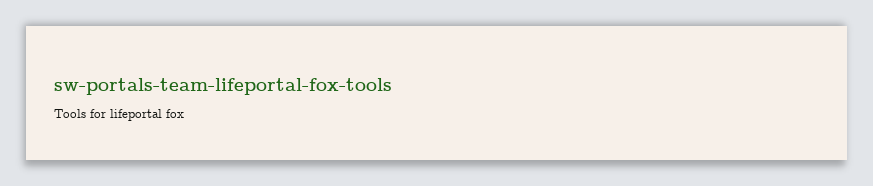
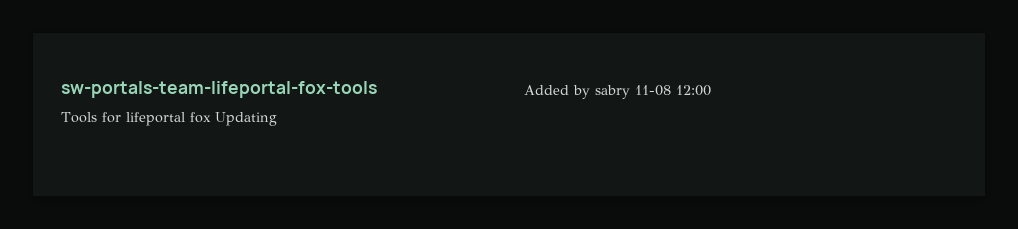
(184, 113) none -> [214,112,277,126] [524,85,711,99] Updating // Added by sabry 11-08 12:00

